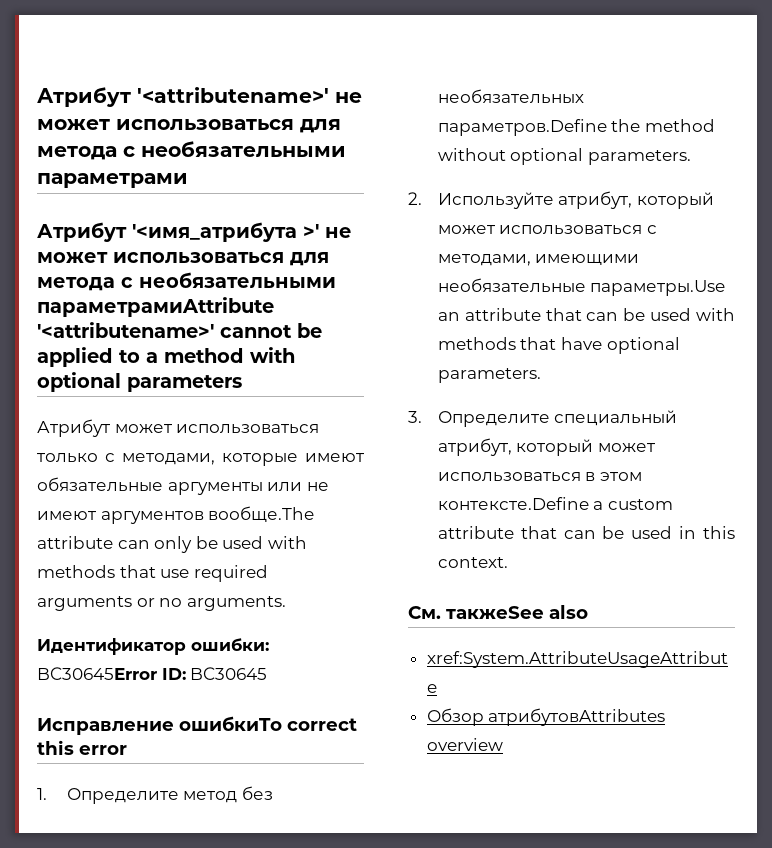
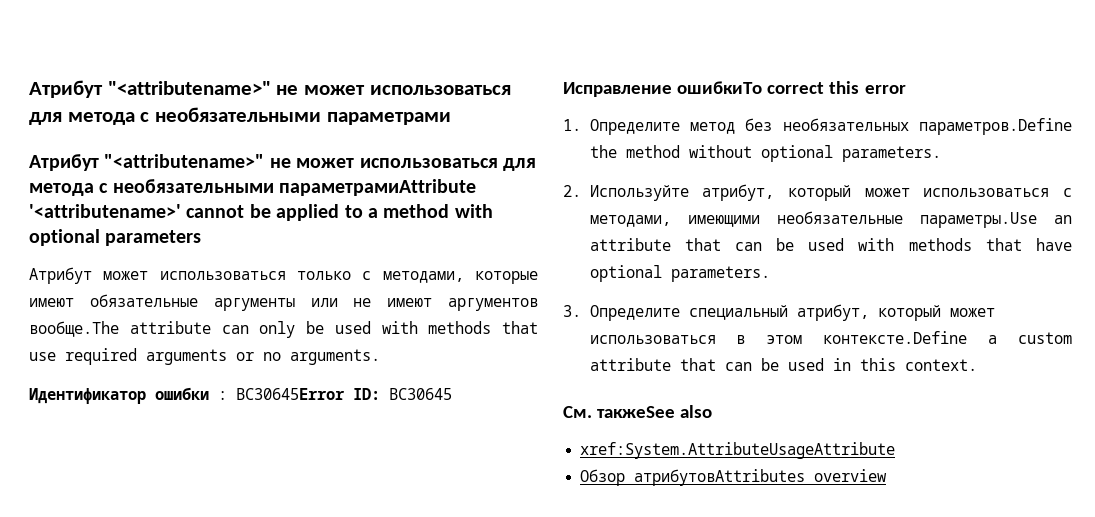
[37,87,329,107] Атрибут '<attributename>' -> [29,80,271,98] Атрибут "<attributename>"
[132,222,319,242] '<имя_атрибута >' -> [104,154,265,168] "<attributename>"
[190,638,269,651] ошибки: -> [155,387,227,400] ошибки :

